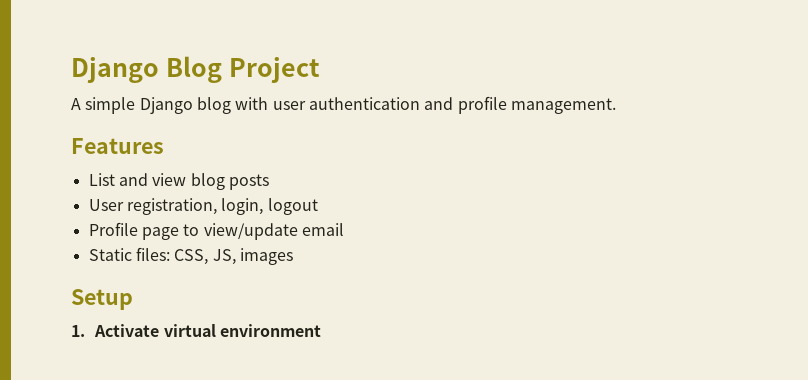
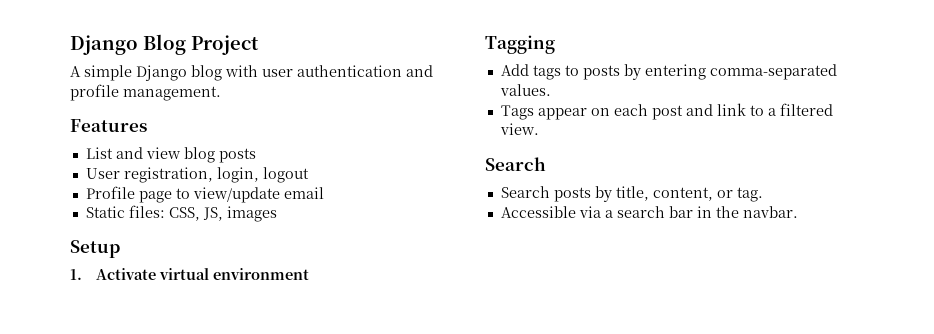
(322, 330) none -> [485,35,555,54] [500,64,837,80] [499,84,551,96] [500,103,833,120] [499,123,539,135] [485,157,546,171] [500,186,763,202] [500,206,798,218] // Tagging // Add tags to posts by entering comma-separated values. // Tags appear on each post and link to a filtered view. // Search // Search posts by title, content, or tag. // Accessible via a search bar in the navbar.

